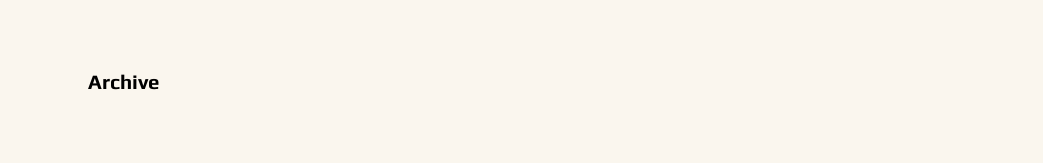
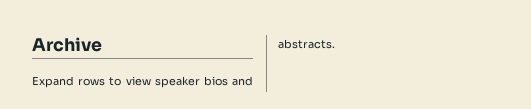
(159, 82) none -> [32,76,253,88] [278,39,335,49] // Expand rows to view speaker bios and abstracts.

